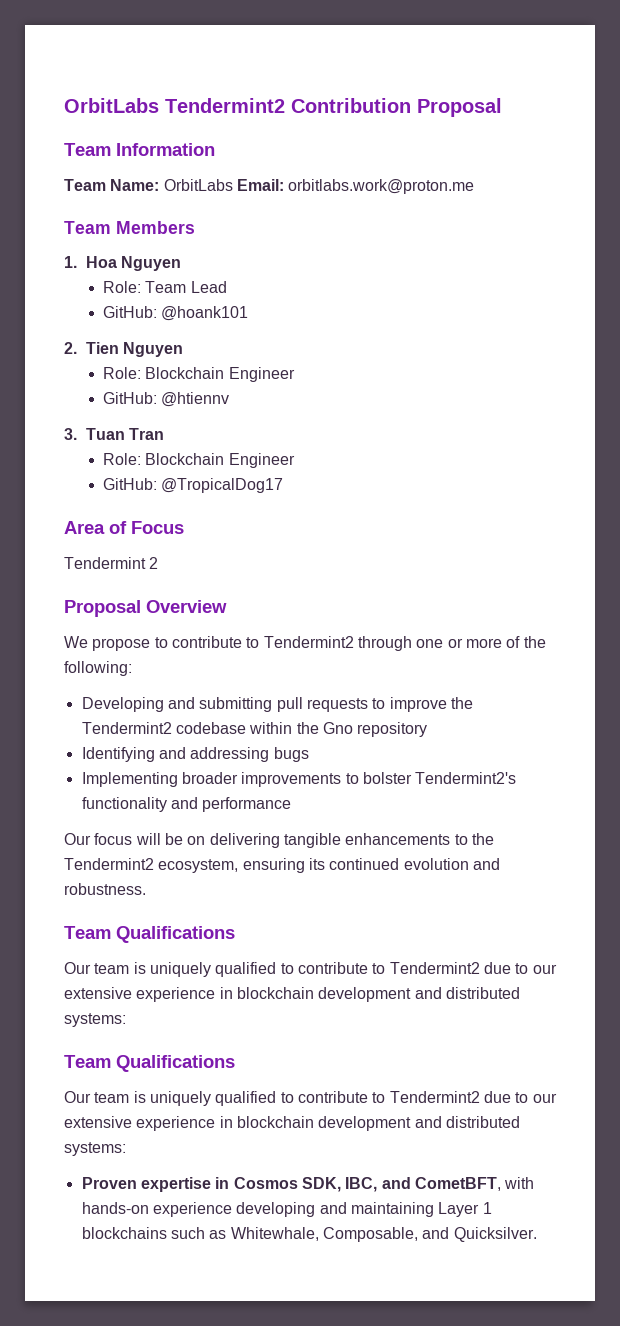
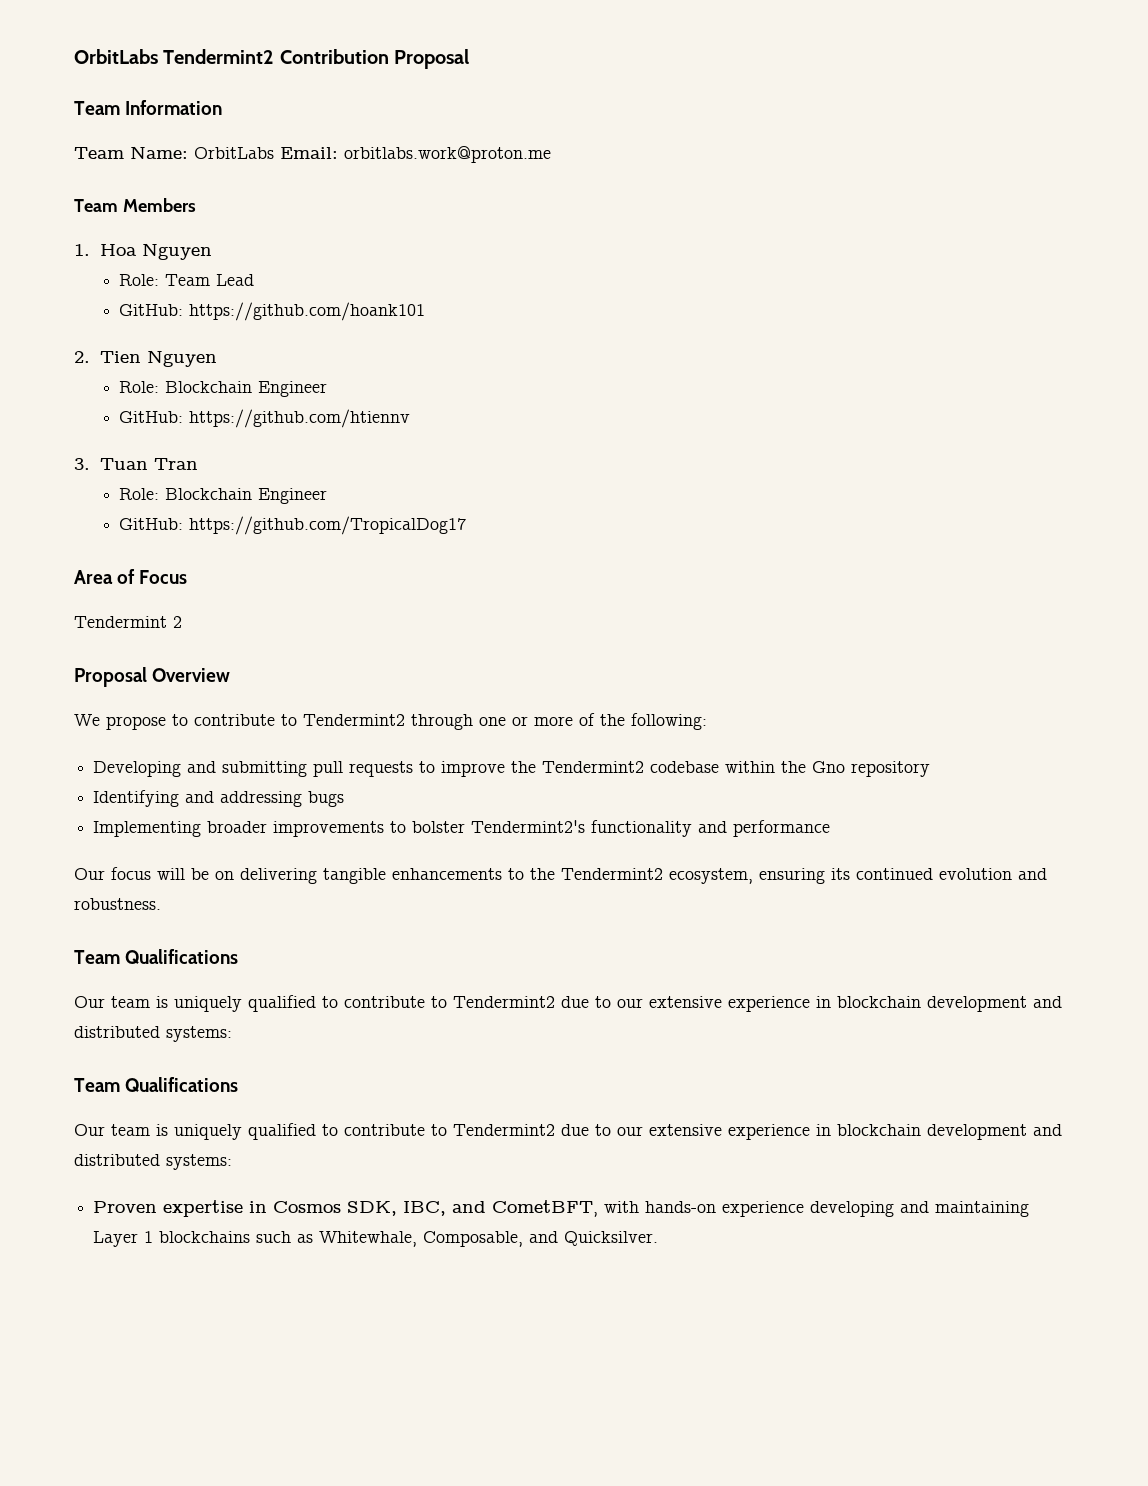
[161,306,249,321] @hoank101 -> [189,302,426,321] https://github.com/hoank101
[161,392,230,407] @htiennv -> [189,409,411,428] https://github.com/htiennv
[161,478,284,493] @TropicalDog17 -> [189,516,467,535] https://github.com/TropicalDog17

